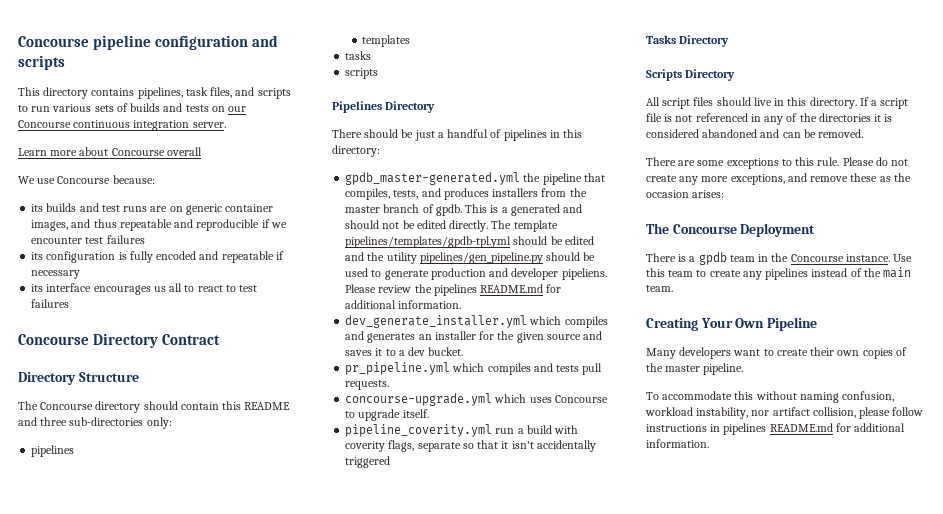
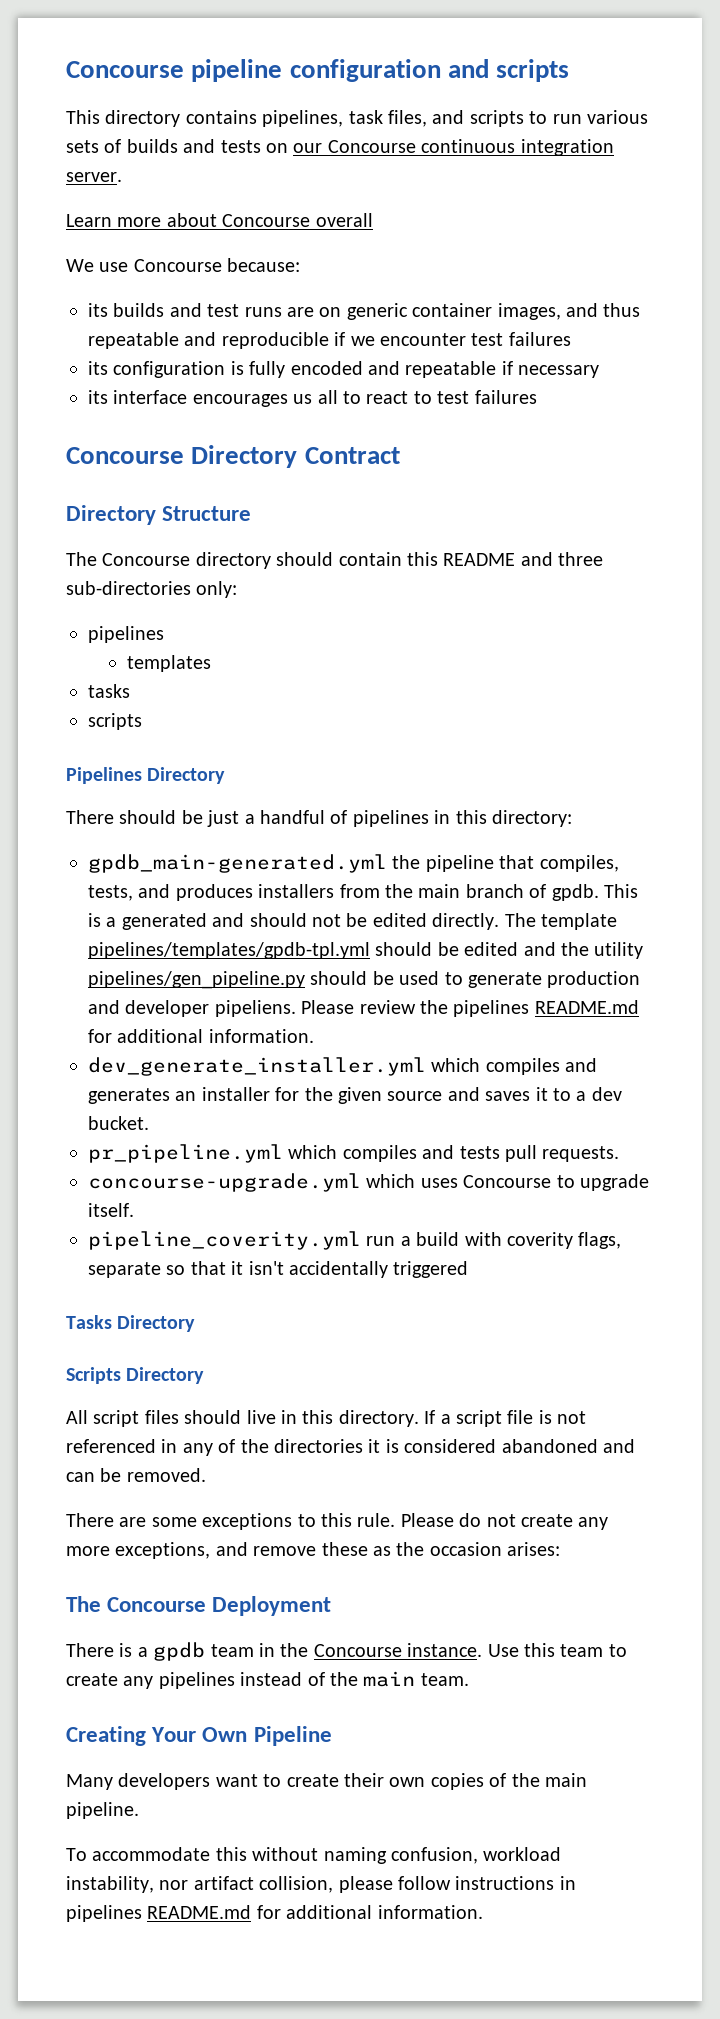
[345,172,521,185] gpdb_master-generated.yml -> [88,854,387,873] gpdb_main-generated.yml
[345,206,381,213] master -> [418,884,461,898] main
[665,365,701,372] master -> [544,1773,587,1787] main

